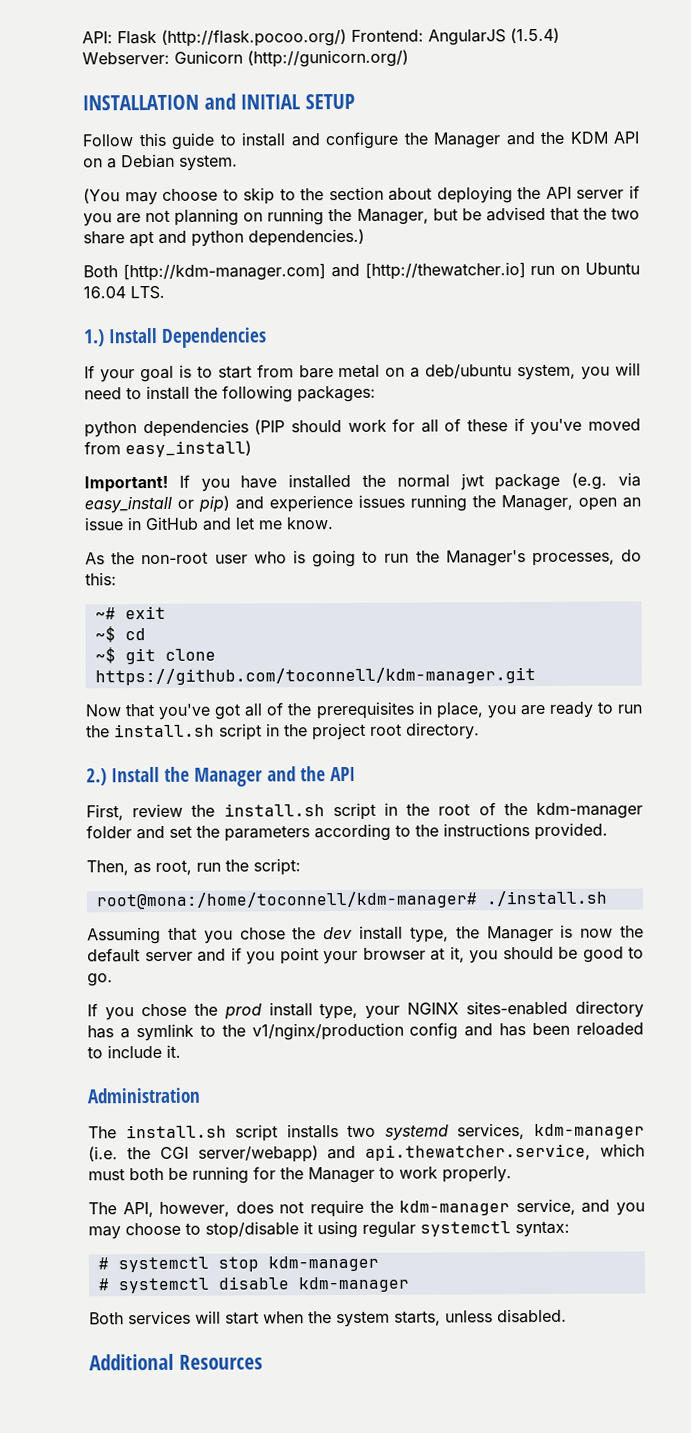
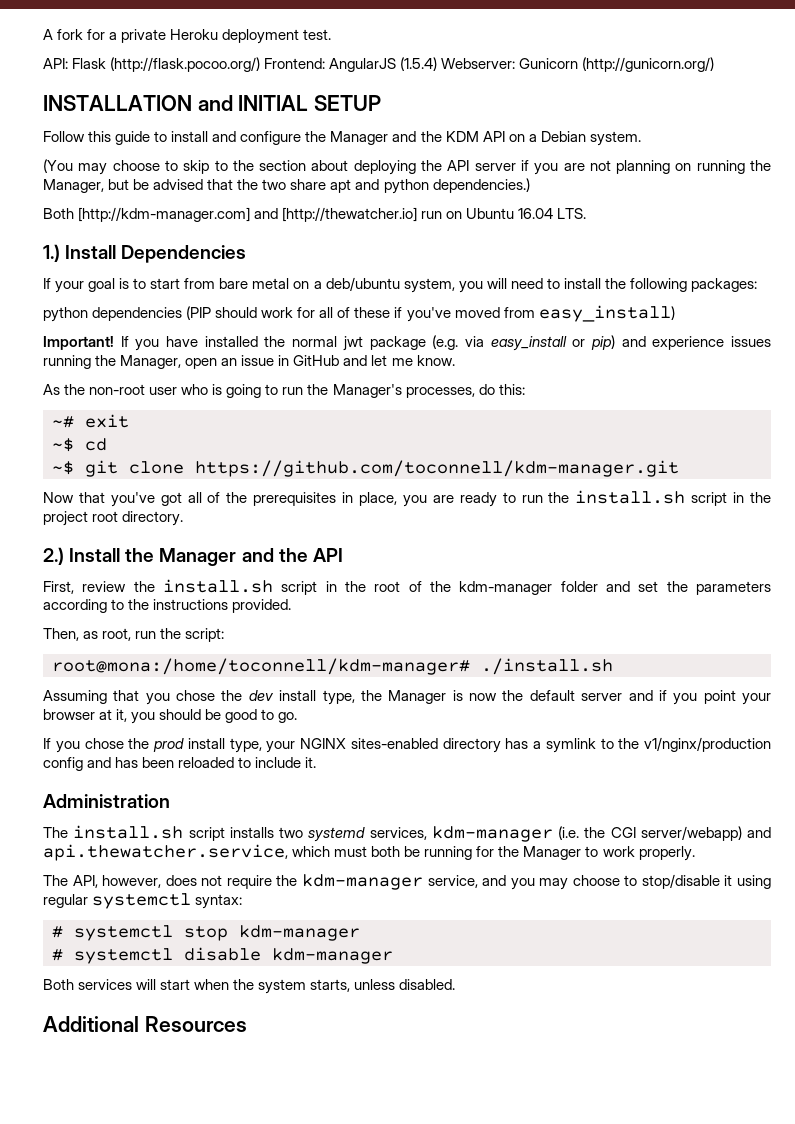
(82, 37) none -> [43,29,332,44] A fork for a private Heroku deployment test. //

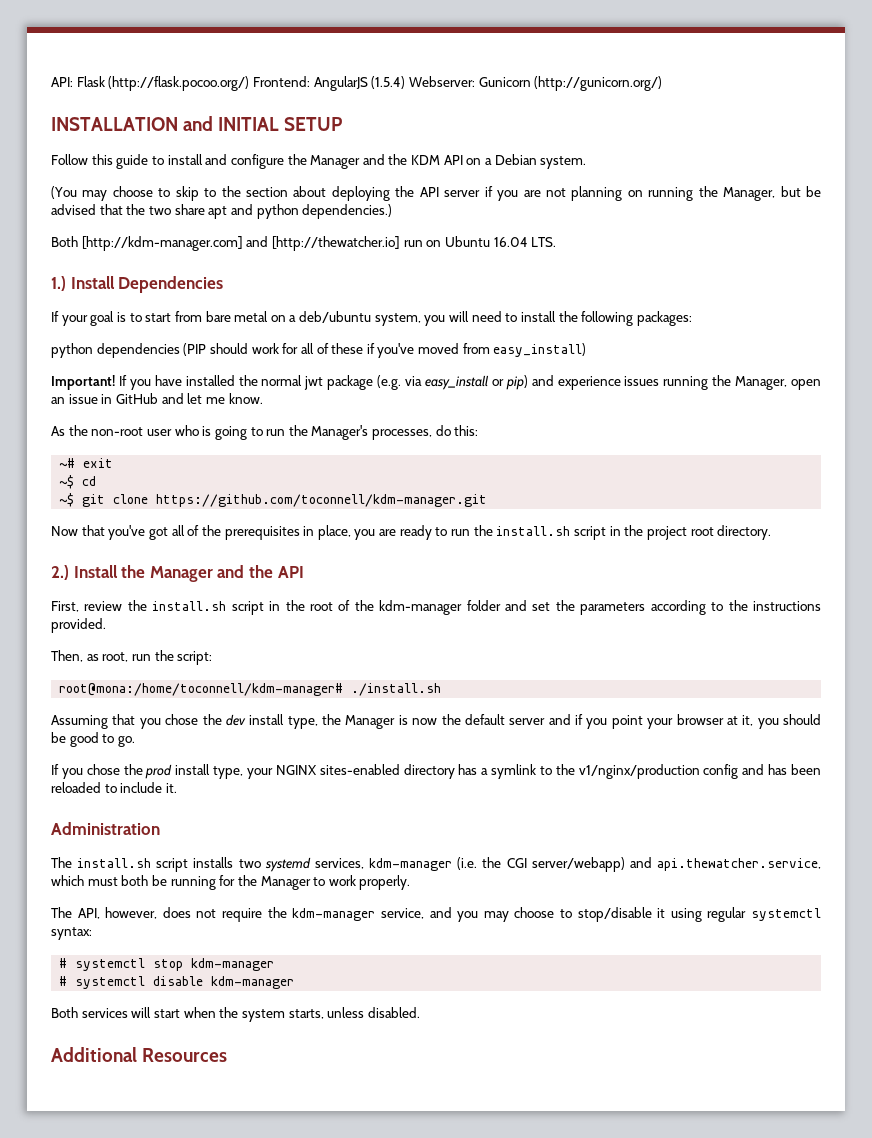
[43,29,332,44] A fork for a private Heroku deployment test. // -> (51, 82) none

